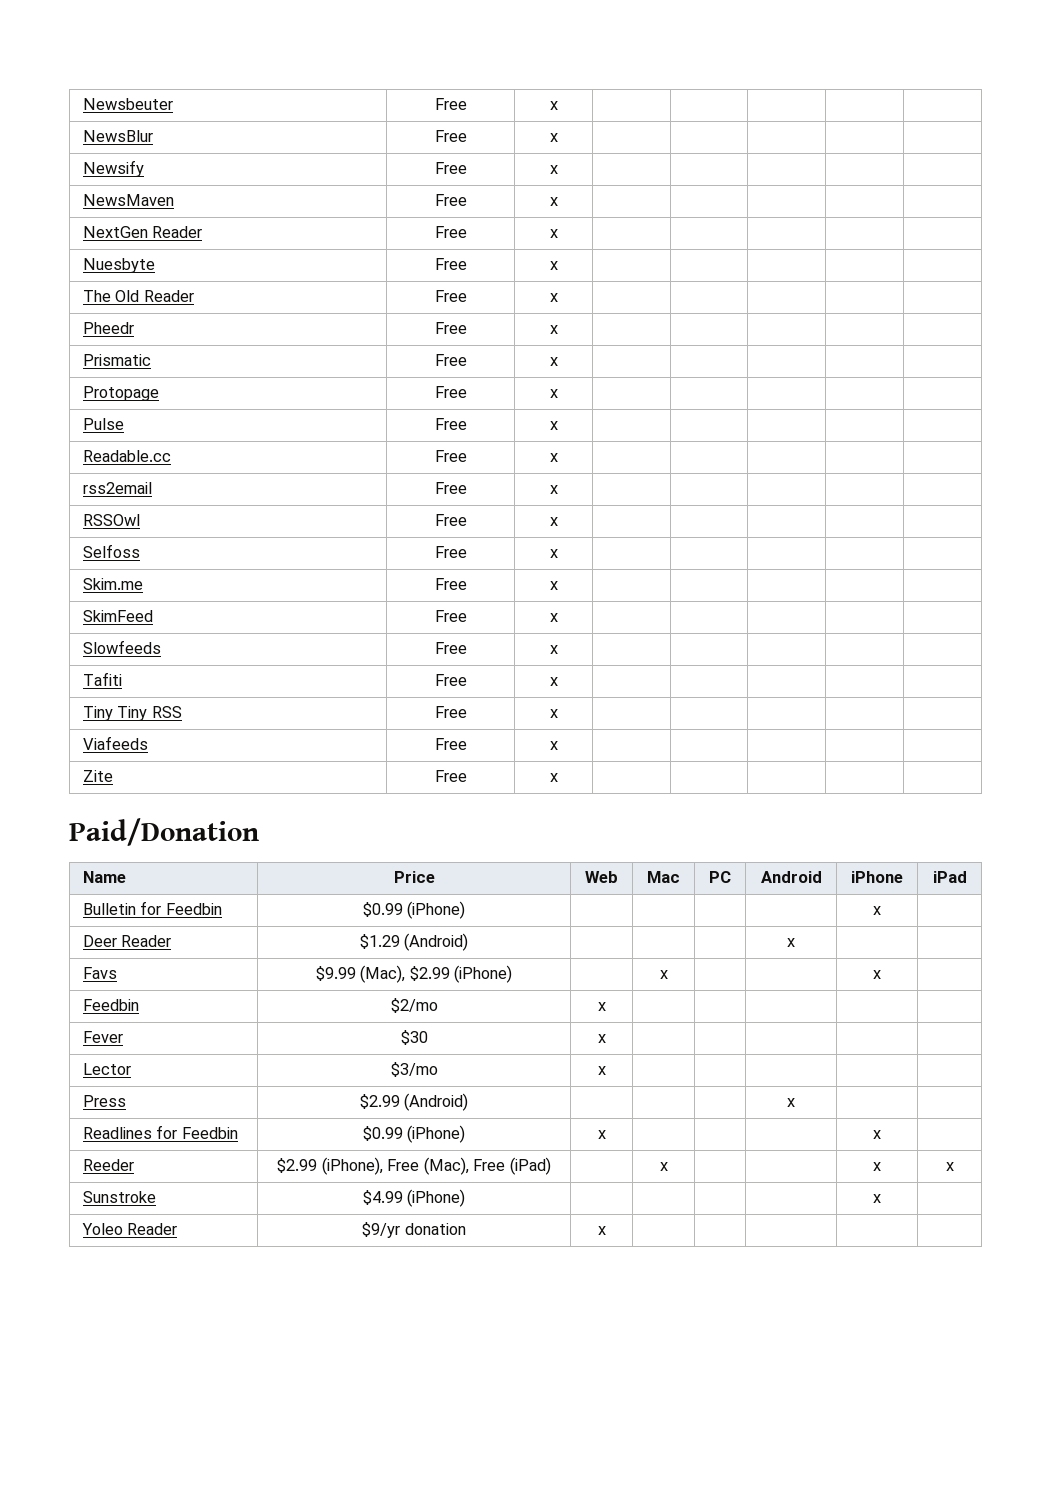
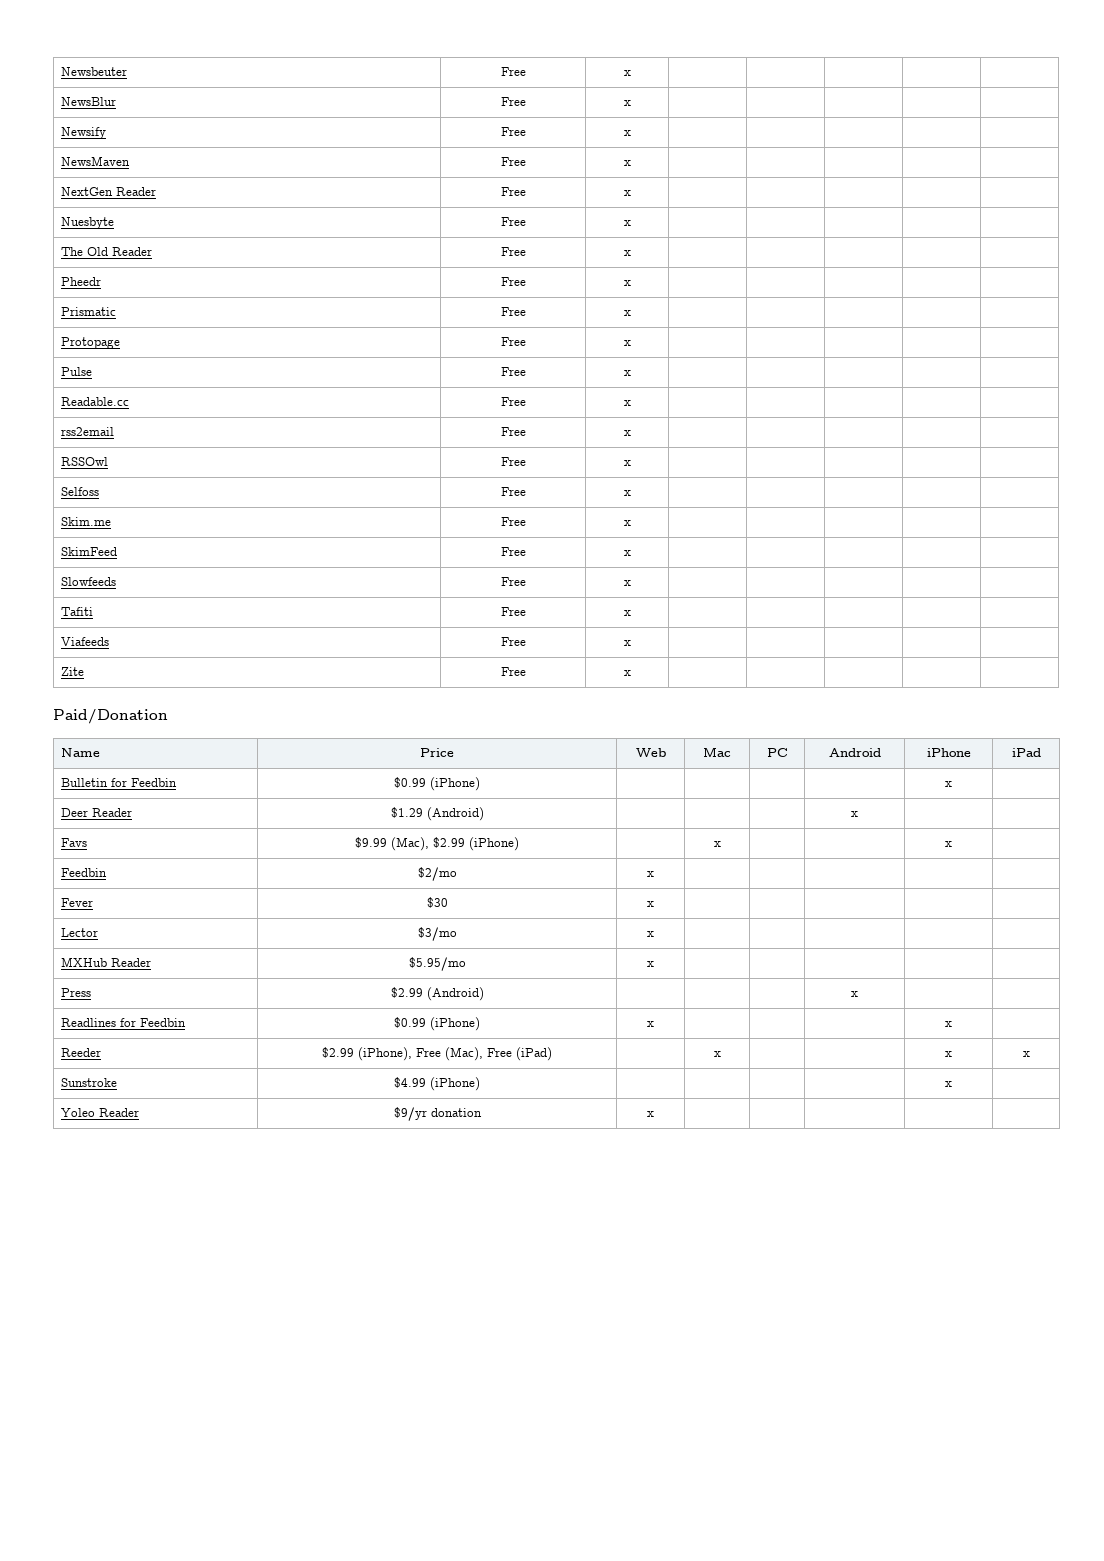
[82,706,182,721] [434,706,467,718] [549,709,558,718] // Tiny Tiny RSS | Free | x | | | | | -> (631, 613) none
(606, 1070) none -> [61,957,152,967] [408,957,466,971] [647,961,654,967] // MXHub Reader | $5.95/mo | x | | | | |

